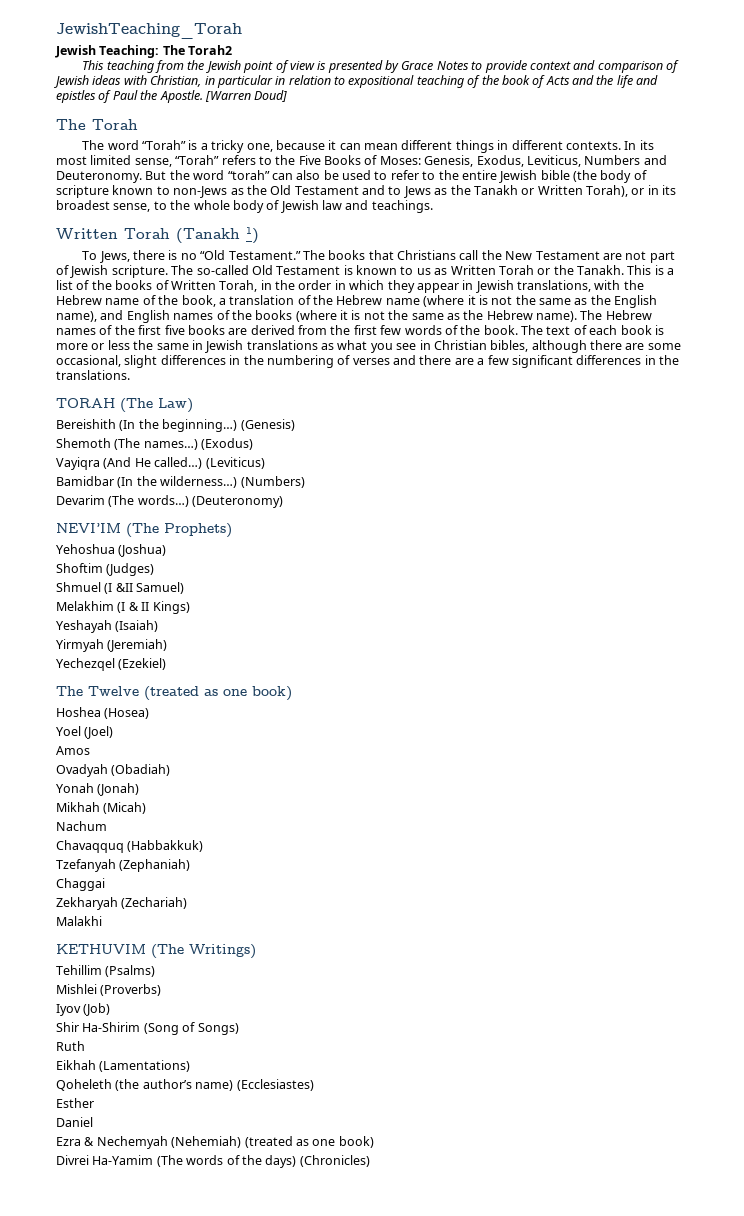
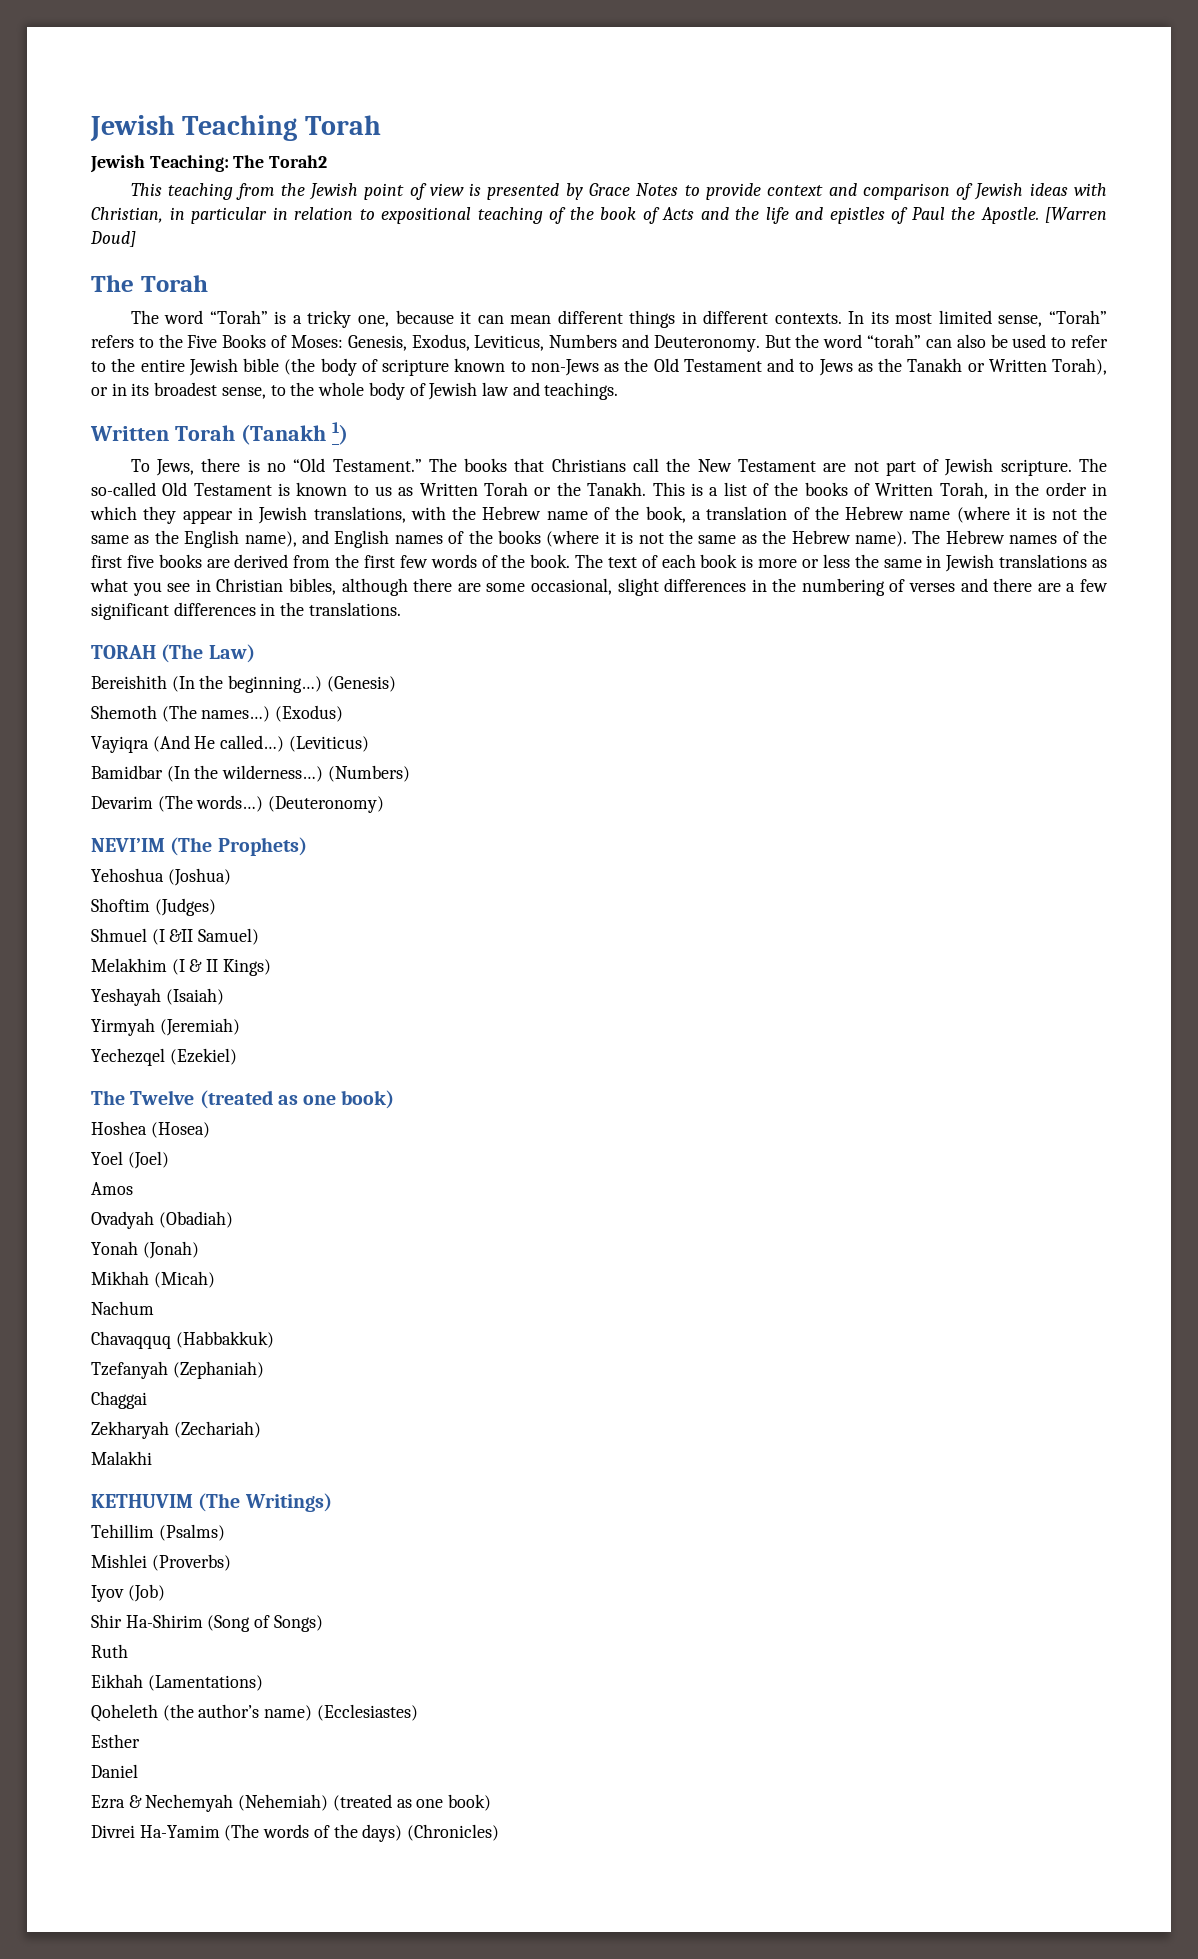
[56,23,242,39] JewishTeaching_Torah -> [90,115,381,142] Jewish Teaching Torah

